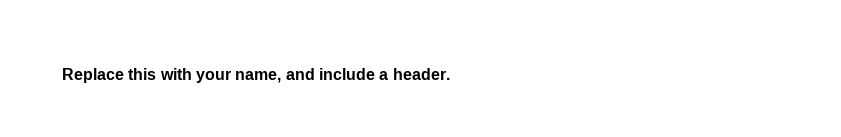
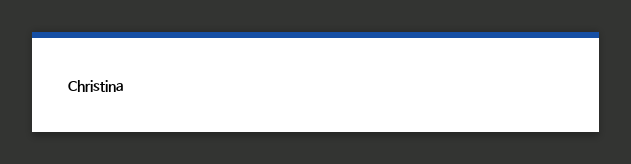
[62,68,450,83] Replace this with your name, and include a header. -> [68,80,124,92] Christina

